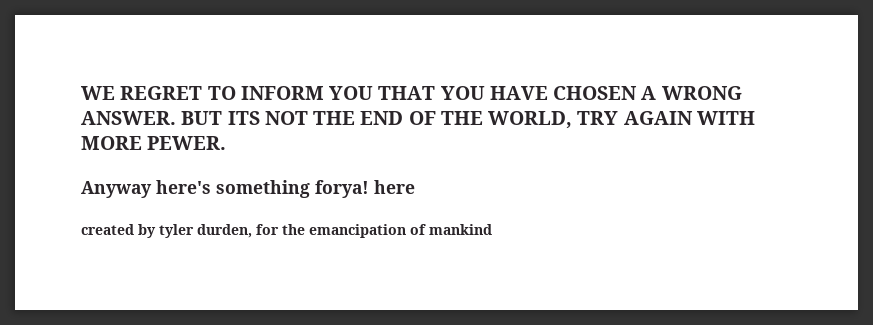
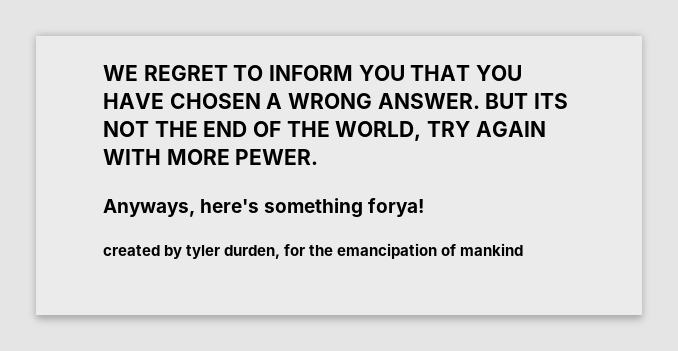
[81,181,152,198] Anyway -> [103,199,195,217] Anyways,
[374,180,415,194] here -> (425, 207) none

